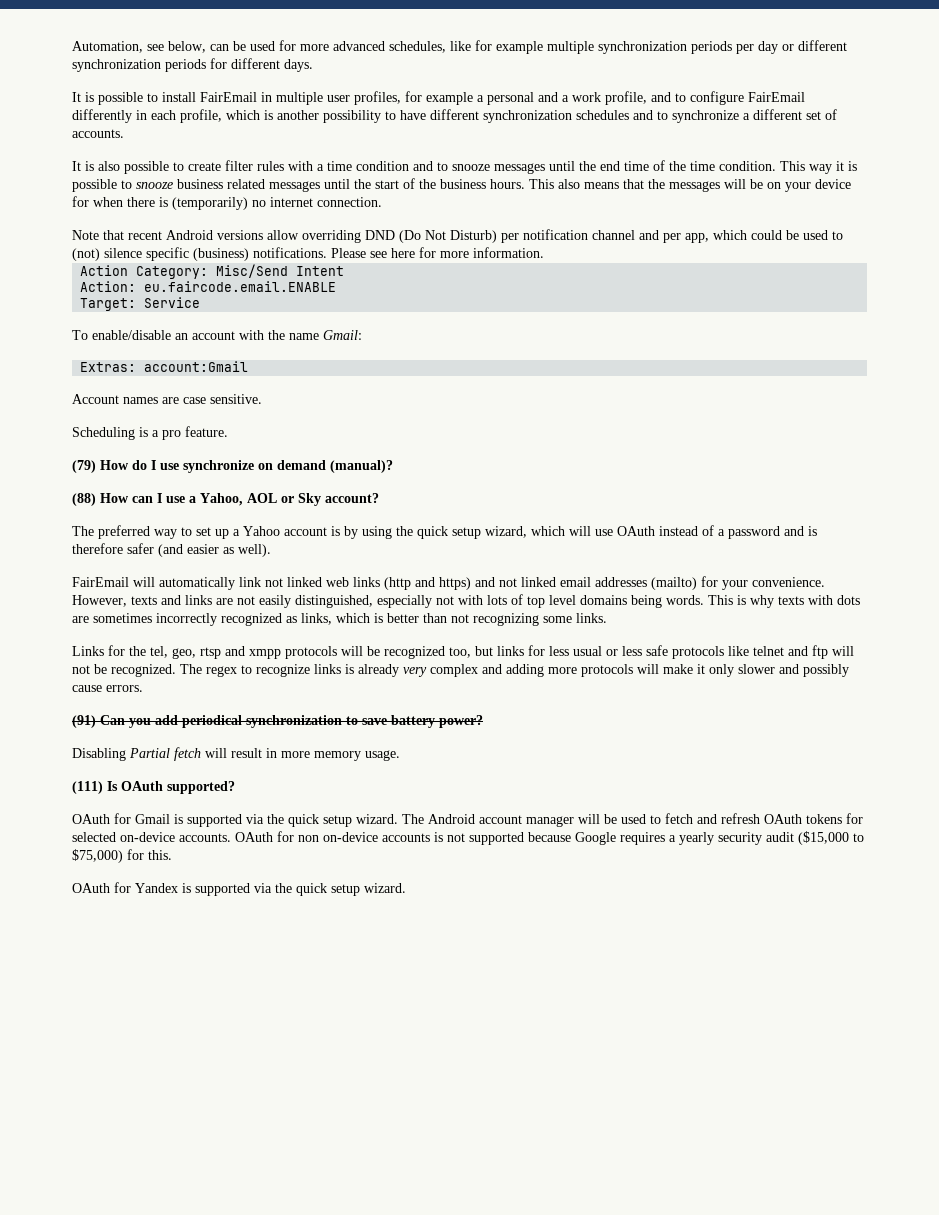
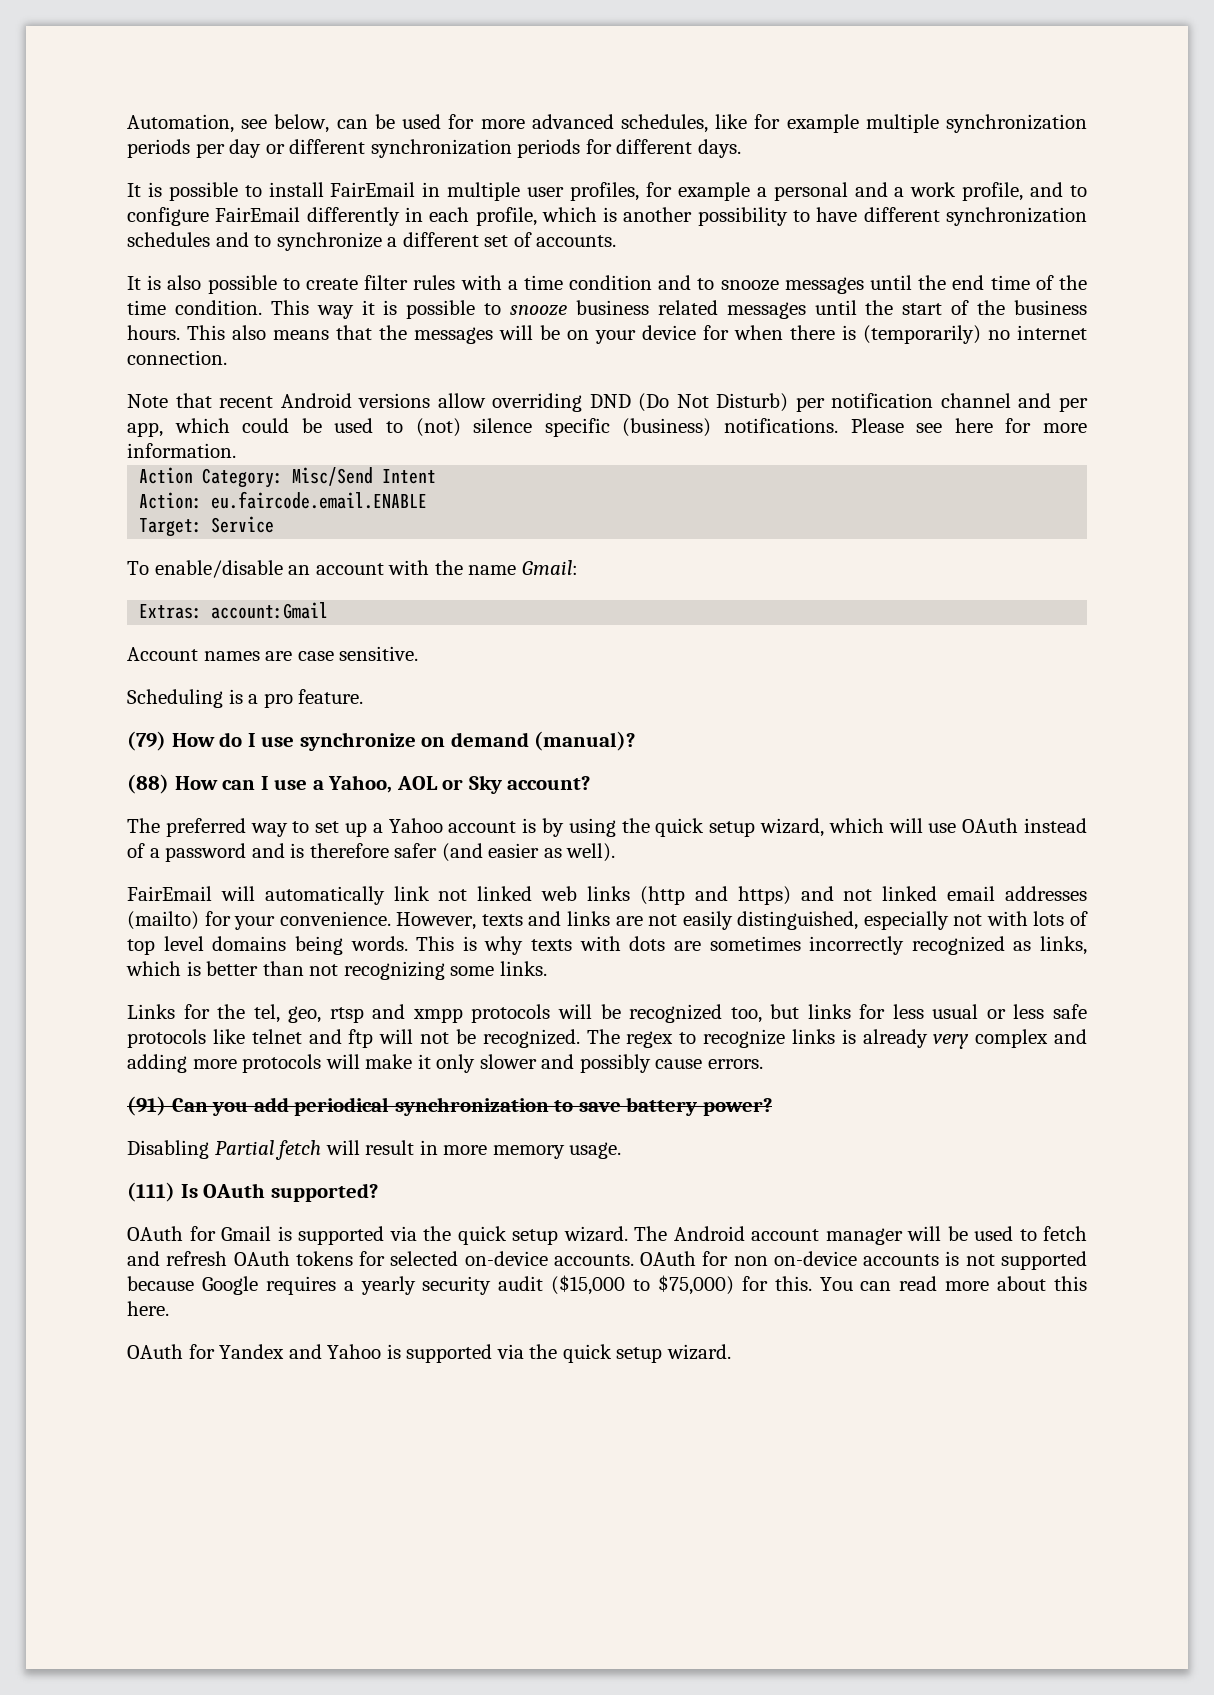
(172, 855) none -> [819,1276,1087,1291] [127,1301,169,1316] You can read more about this here.
(178, 888) none -> [288,1344,382,1359] and Yahoo

